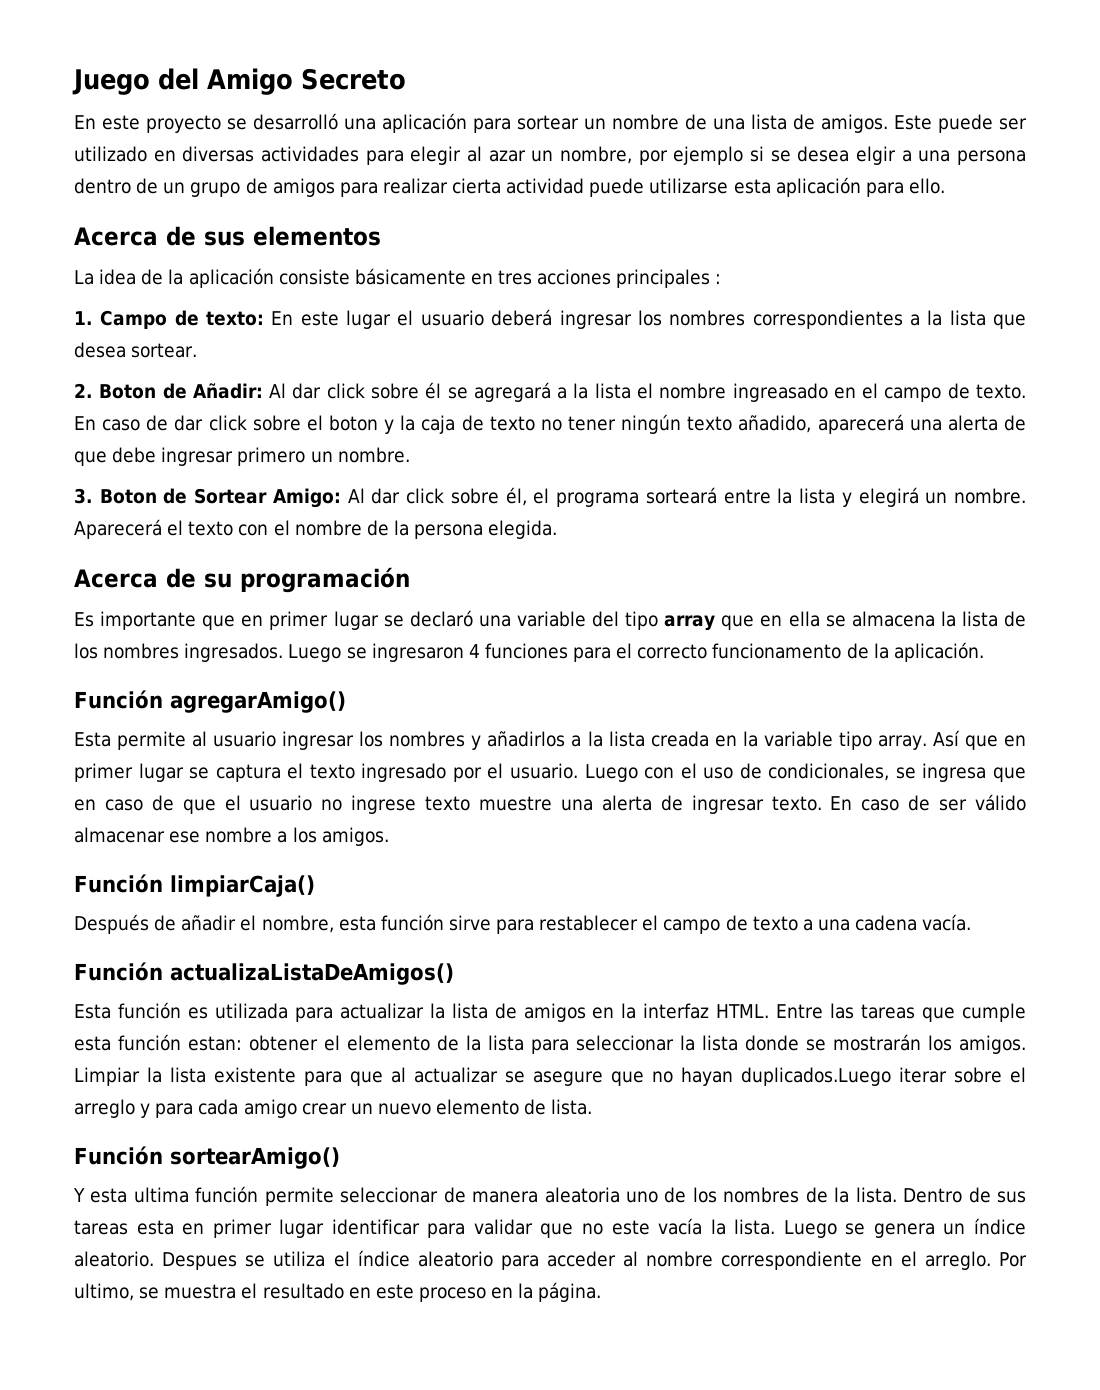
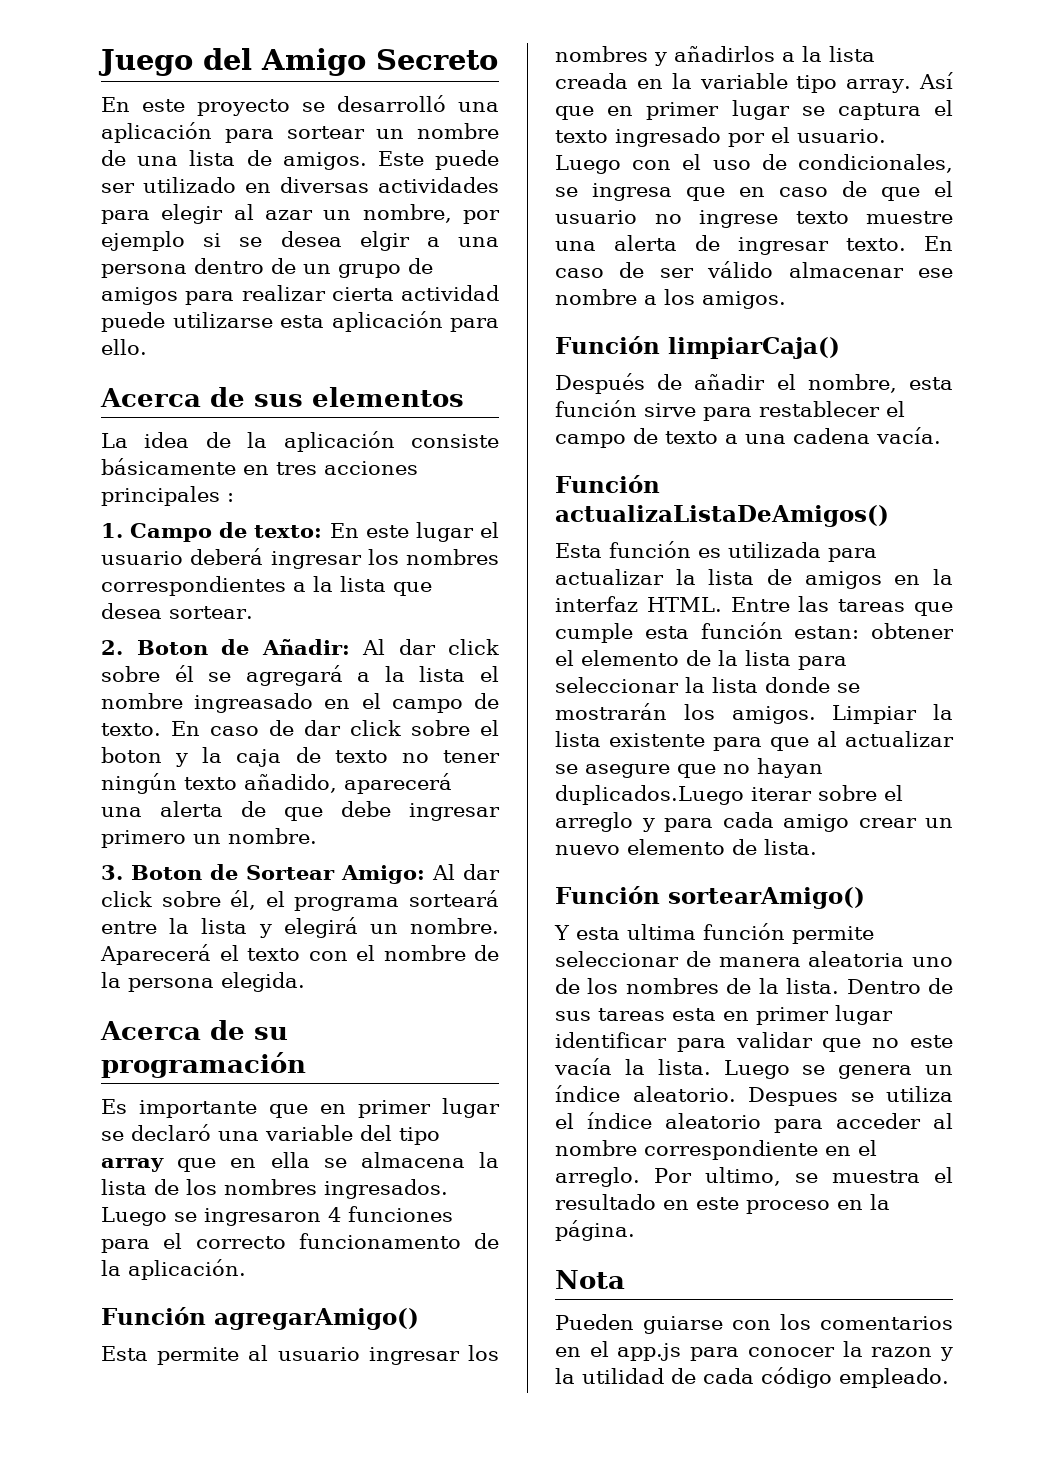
(602, 1292) none -> [555,1270,625,1289] [555,1314,953,1334] [555,1341,953,1361] [555,1367,949,1388] // Nota // Pueden guiarse con los comentarios en el app.js para conocer la razon y la utilidad de cada código empleado.

